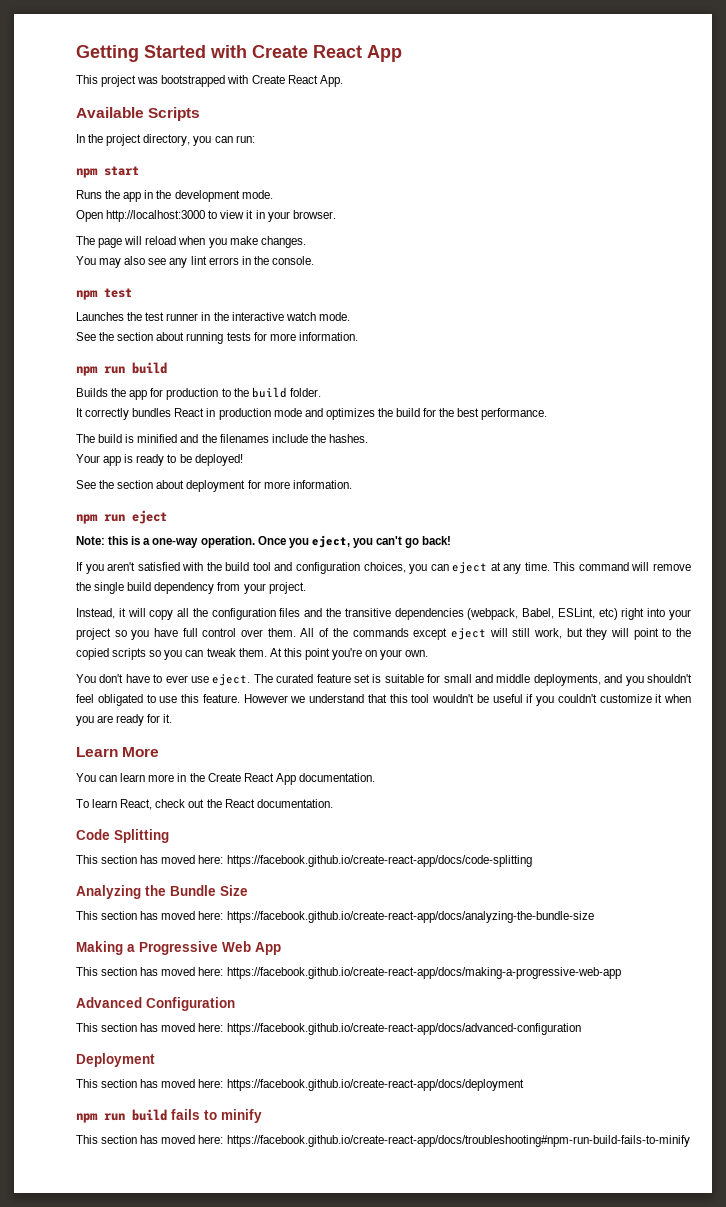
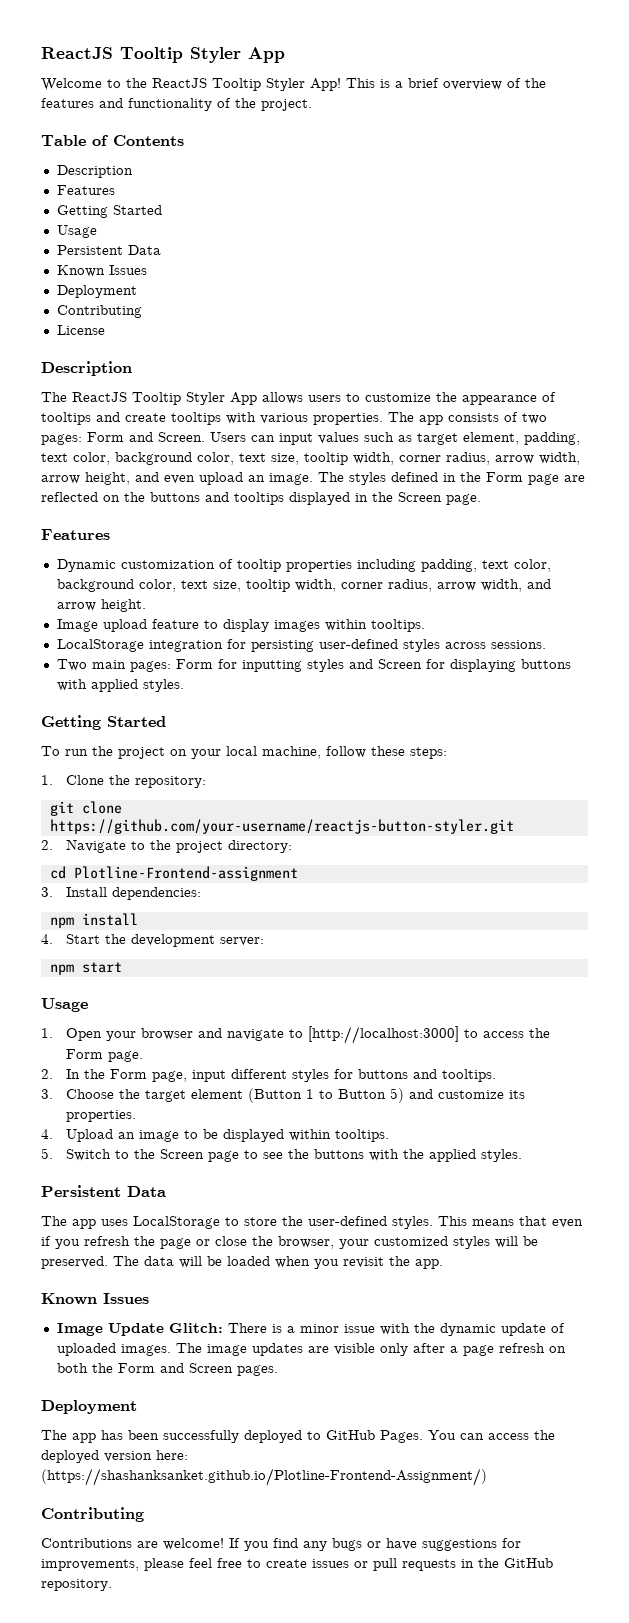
[76,45,402,62] [76,75,343,87] [76,107,201,121] [76,134,255,146] [76,166,139,178] [76,190,273,202] [76,210,336,222] [76,236,306,248] [76,256,314,268] [76,288,132,300] [76,312,350,321] [76,332,358,344] [76,362,167,376] [76,387,321,400] [76,408,548,420] [76,434,368,443] [76,454,243,466] [76,480,352,492] [76,510,167,524] [76,535,452,548] [76,562,691,574] [76,582,306,594] [76,608,692,620] [76,628,691,640] [76,648,429,660] [76,674,692,686] [76,694,691,706] [76,714,173,726] [76,747,160,757] [76,773,375,785] [76,799,333,810] [76,829,169,843] [76,855,532,867] [76,885,248,899] [76,911,594,923] [76,941,281,955] [76,967,621,979] [76,997,235,1011] [76,1023,581,1035] [76,1053,155,1067] [76,1079,524,1091] [76,1109,262,1123] [76,1135,690,1147] Getting Started with Create React App // This project was bootstrapped with Create React App. // Available Scripts // In the project directory, you can run: // npm start // Runs the app in the development mode. // Open http://localhost:3000 to view it in your browser. // The page will reload when you make changes. // You may also see any lint errors in the console. // npm test // Launches the test runner in the interactive watch mode. // See the section about running tests for more information. // npm run build // Builds the app for production to the build folder. // It correctly bundles React in production mode and optimizes the build for the best performance. // The build is minified and the filenames include the hashes. // Your app is ready to be deployed! // See the section about deployment for more information. // npm run eject // Note: this is a one-way operation. Once you eject, you can't go back! // If you aren't satisfied with the build tool and configuration choices, you can eject at any time. This command will remove the single build dependency from your project. // Instead, it will copy all the configuration files and the transitive dependencies (webpack, Babel, ESLint, etc) right into your project so you have full control over them. All of the commands except eject will still work, but they will point to the copied scripts so you can tweak them. At this point you're on your own. // You don't have to ever use eject. The curated feature set is suitable for small and middle deployments, and you shouldn't feel obligated to use this feature. However we understand that this tool wouldn't be useful if you couldn't customize it when you are ready for it. // Learn More // You can learn more in the Create React App documentation. // To learn React, check out the React documentation. // Code Splitting // This section has moved here: https://facebook.github.io/create-react-app/docs/code-splitting // Analyzing the Bundle Size // This section has moved here: https://facebook.github.io/create-react-app/docs/analyzing-the-bundle-size // Making a Progressive Web App // This section has moved here: https://facebook.github.io/create-react-app/docs/making-a-progressive-web-app // Advanced Configuration // This section has moved here: https://facebook.github.io/create-react-app/docs/advanced-configuration // Deployment // This section has moved here: https://facebook.github.io/create-react-app/docs/deployment // npm run build fails to minify // This section has moved here: https://facebook.github.io/create-react-app/docs/troubleshooting#npm-run-build-fails-to-minify -> [41,47,285,63] [41,78,546,91] [41,98,312,111] [41,135,184,146] [56,165,133,178] [56,185,115,195] [56,205,162,218] [56,225,97,238] [56,245,161,255] [56,265,147,277] [56,285,137,298] [56,305,142,318] [56,325,105,335] [41,361,132,376] [41,392,556,405] [41,412,547,425] [41,432,580,445] [41,452,580,465] [41,472,585,485] [41,492,481,505] [41,529,110,540] [56,559,551,572] [56,579,551,592] [56,599,146,612] [56,619,425,632] [56,639,546,652] [56,659,571,672] [56,679,184,692] [41,715,166,730] [41,746,447,759] [41,775,207,788] [49,801,122,816] [49,819,514,834] [41,839,293,853] [49,866,298,881] [41,887,202,900] [49,913,138,928] [41,934,265,947] [49,962,122,975] [41,998,88,1012] [41,1026,551,1044] [66,1049,144,1062] [41,1069,497,1082] [41,1088,526,1103] [66,1110,137,1122] [41,1129,390,1142] [41,1148,523,1162] [41,1185,166,1197] [41,1216,583,1229] [41,1236,538,1249] [41,1256,443,1269] [41,1293,149,1305] [56,1323,565,1336] [56,1343,566,1356] [56,1363,278,1376] [41,1400,137,1414] [41,1430,555,1443] [41,1450,188,1463] [41,1468,487,1486] [41,1507,144,1522] [41,1538,521,1551] [41,1558,553,1571] [41,1579,112,1591] ReactJS Tooltip Styler App // Welcome to the ReactJS Tooltip Styler App! This is a brief overview of the features and functionality of the project. // Table of Contents // Description // Features // Getting Started // Usage // Persistent Data // Known Issues // Deployment // Contributing // License // Description // The ReactJS Tooltip Styler App allows users to customize the appearance of tooltips and create tooltips with various properties. The app consists of two pages: Form and Screen. Users can input values such as target element, padding, text color, background color, text size, tooltip width, corner radius, arrow width, arrow height, and even upload an image. The styles defined in the Form page are reflected on the buttons and tooltips displayed in the Screen page. // Features // Dynamic customization of tooltip properties including padding, text color, background color, text size, tooltip width, corner radius, arrow width, and arrow height. // Image upload feature to display images within tooltips. // LocalStorage integration for persisting user-defined styles across sessions. // Two main pages: Form for inputting styles and Screen for displaying buttons with applied styles. // Getting Started // To run the project on your local machine, follow these steps: // 1. Clone the repository: // git clone https://github.com/your-username/reactjs-button-styler.git // 2. Navigate to the project directory: // cd Plotline-Frontend-assignment // 3. Install dependencies: // npm install // 4. Start the development server: // npm start // Usage // 1. Open your browser and navigate to [http://localhost:3000] to access the Form page. // 2. In the Form page, input different styles for buttons and tooltips. // 3. Choose the target element (Button 1 to Button 5) and customize its properties. // 4. Upload an image to be displayed within tooltips. // 5. Switch to the Screen page to see the buttons with the applied styles. // Persistent Data // The app uses LocalStorage to store the user-defined styles. This means that even if you refresh the page or close the browser, your customized styles will be preserved. The data will be loaded when you revisit the app. // Known Issues // Image Update Glitch: There is a minor issue with the dynamic update of uploaded images. The image updates are visible only after a page refresh on both the Form and Screen pages. // Deployment // The app has been successfully deployed to GitHub Pages. You can access the deployed version here: (https://shashanksanket.github.io/Plotline-Frontend-Assignment/) // Contributing // Contributions are welcome! If you find any bugs or have suggestions for improvements, please feel free to create issues or pull requests in the GitHub repository.

